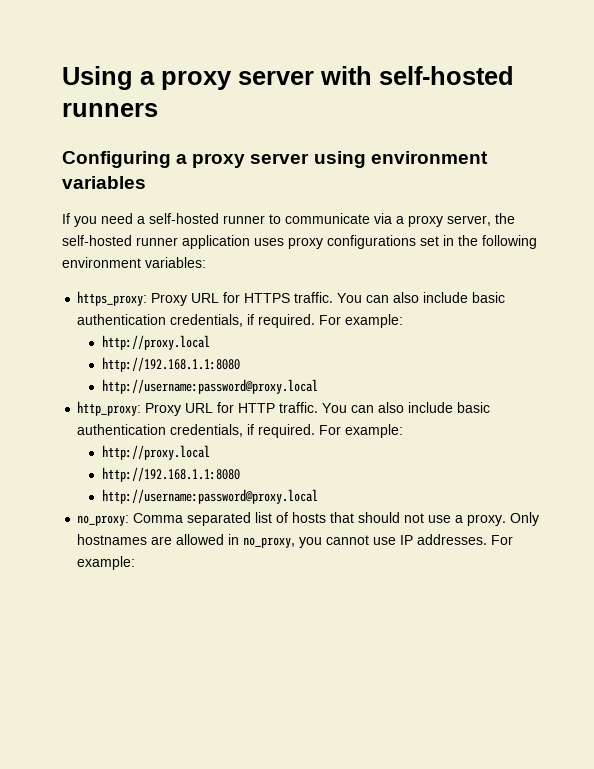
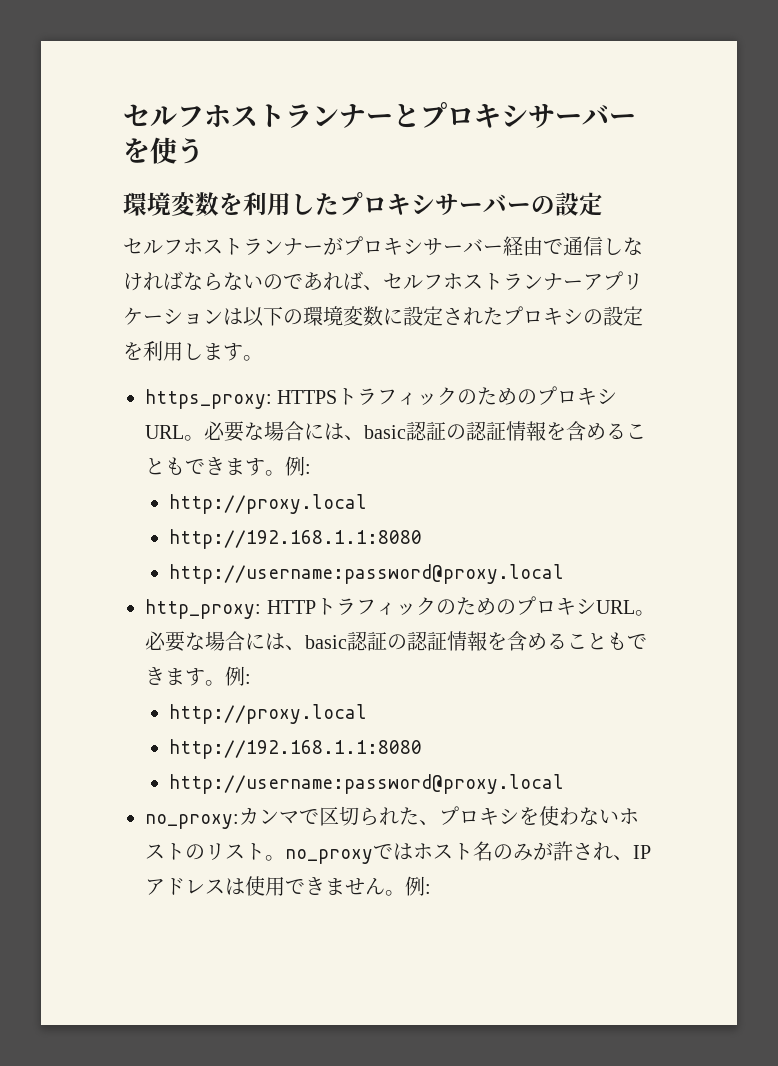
[62,66,514,90] [62,103,158,117] [62,151,488,168] [62,176,146,189] [62,213,515,227] [62,235,537,249] [62,257,206,268] [77,291,506,306] [77,314,404,328] [101,335,210,350] [101,357,240,372] [101,379,318,394] [77,401,491,416] [77,424,404,438] [101,445,210,460] [101,467,240,482] [101,489,318,504] [77,512,540,526] [77,534,514,548] [77,556,136,570] Using a proxy server with self-hosted runners // Configuring a proxy server using environment variables // If you need a self-hosted runner to communicate via a proxy server, the self-hosted runner application uses proxy configurations set in the following environment variables: // https_proxy: Proxy URL for HTTPS traffic. You can also include basic authentication credentials, if required. For example: // http://proxy.local // http://192.168.1.1:8080 // http://username:password@proxy.local // http_proxy: Proxy URL for HTTP traffic. You can also include basic authentication credentials, if required. For example: // http://proxy.local // http://192.168.1.1:8080 // http://username:password@proxy.local // no_proxy: Comma separated list of hosts that should not use a proxy. Only hostnames are allowed in no_proxy, you cannot use IP addresses. For example: -> [123,102,636,128] [123,137,204,164] [123,192,603,216] [123,236,643,256] [123,271,643,291] [123,306,643,327] [123,341,263,361] [145,386,618,409] [145,421,646,442] [145,456,311,476] [168,494,367,514] [168,529,422,549] [168,564,564,584] [145,596,655,619] [145,631,647,652] [145,666,251,686] [168,704,367,724] [168,739,422,759] [168,774,564,794] [145,806,639,829] [145,841,651,864] [145,876,431,896] セルフホストランナーとプロキシサーバーを使う // 環境変数を利用したプロキシサーバーの設定 // セルフホストランナーがプロキシサーバー経由で通信しなければならないのであれば、セルフホストランナーアプリケーションは以下の環境変数に設定されたプロキシの設定を利用します。 // https_proxy: HTTPSトラフィックのためのプロキシURL。必要な場合には、basic認証の認証情報を含めることもできます。例: // http://proxy.local // http://192.168.1.1:8080 // http://username:password@proxy.local // http_proxy: HTTPトラフィックのためのプロキシURL。必要な場合には、basic認証の認証情報を含めることもできます。例: // http://proxy.local // http://192.168.1.1:8080 // http://username:password@proxy.local // no_proxy:カンマで区切られた、プロキシを使わないホストのリスト。no_proxyではホスト名のみが許され、IPアドレスは使用できません。例:

